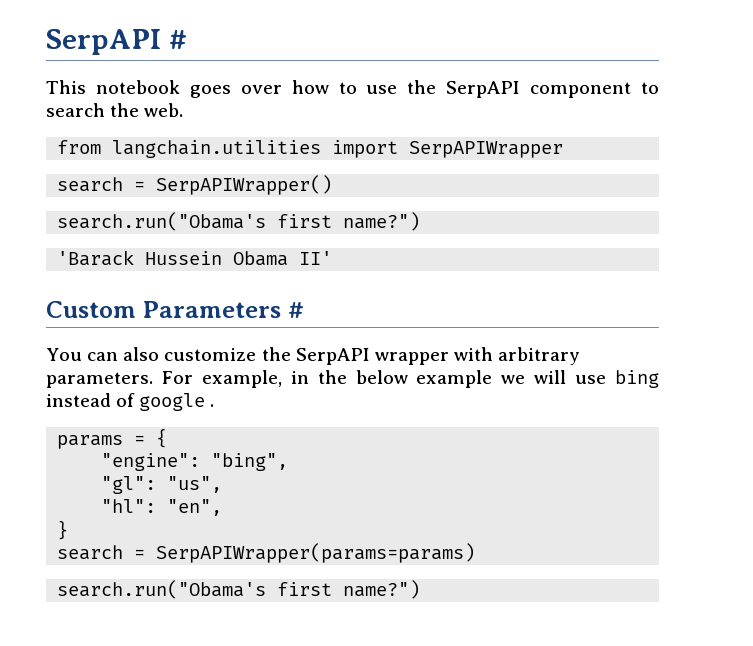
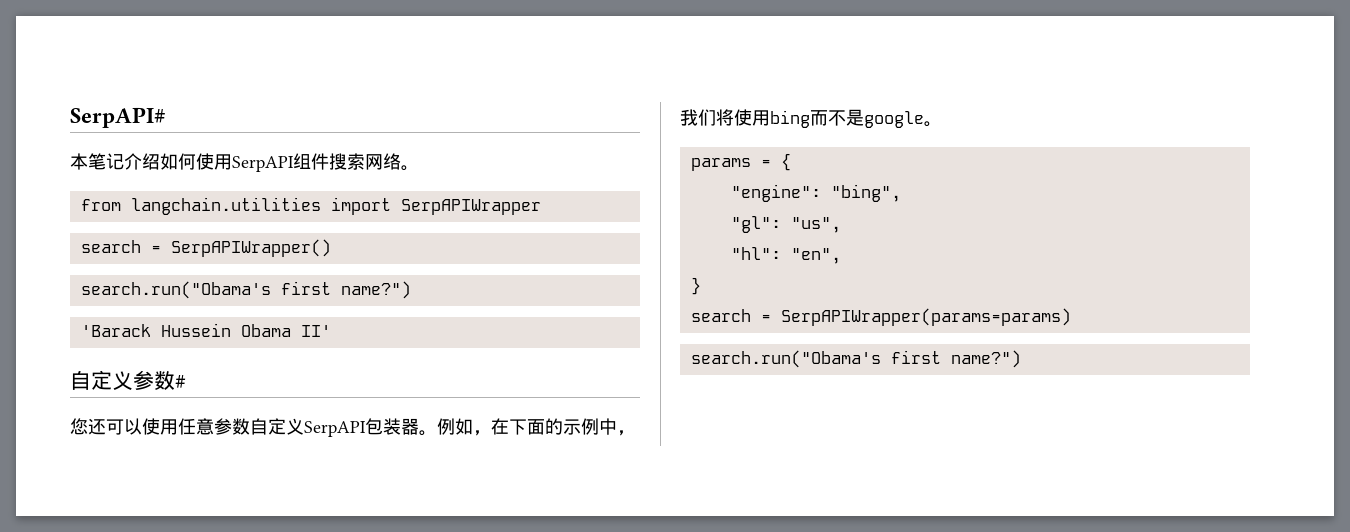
[46,29,187,55] [46,80,659,98] [46,103,184,117] SerpAPI # // This notebook goes over how to use the SerpAPI component to search the web. -> [70,107,166,128] [70,153,419,172] SerpAPI# // 本笔记介绍如何使用SerpAPI组件搜索网络。
[46,301,304,318] [46,347,581,365] [46,370,659,388] [46,393,215,411] Custom Parameters # // You can also customize the SerpAPI wrapper with arbitrary parameters. For example, in the below example we will use bing instead of google . -> [70,370,186,390] [70,418,635,437] [680,109,942,128] 自定义参数# // 您还可以使用任意参数自定义SerpAPI包装器。例如，在下面的示例中，我们将使用bing而不是google。

